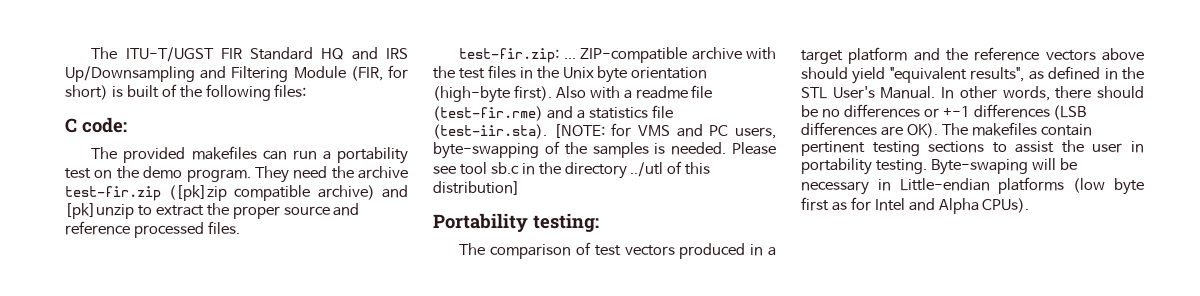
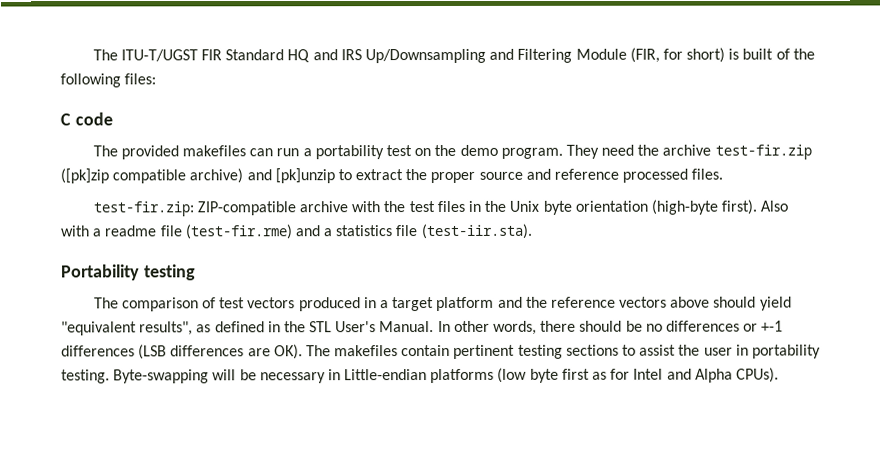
[82,117,127,133] code: -> [74,112,113,126] code
[563,58,576,59] ... -> (194, 209) none
[553,123,776,139] [433,141,776,159] [433,161,711,179] [433,181,520,195] [NOTE: for VMS and PC users, byte-swapping of the samples is needed. Please see tool sb.c in the directory ../utl of this distribution] -> (533, 231) none
[533,213,599,232] testing: -> [143,264,196,281] testing
[930,159,1028,175] Byte-swaping -> [113,369,210,384] Byte-swapping

